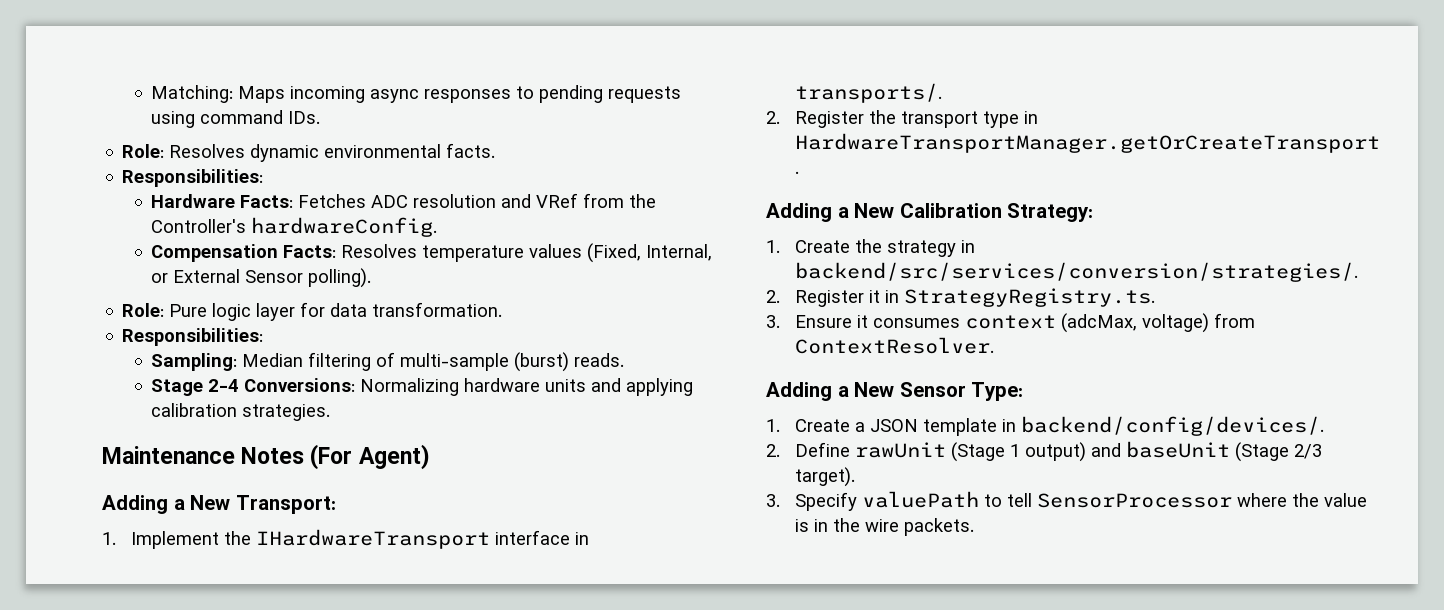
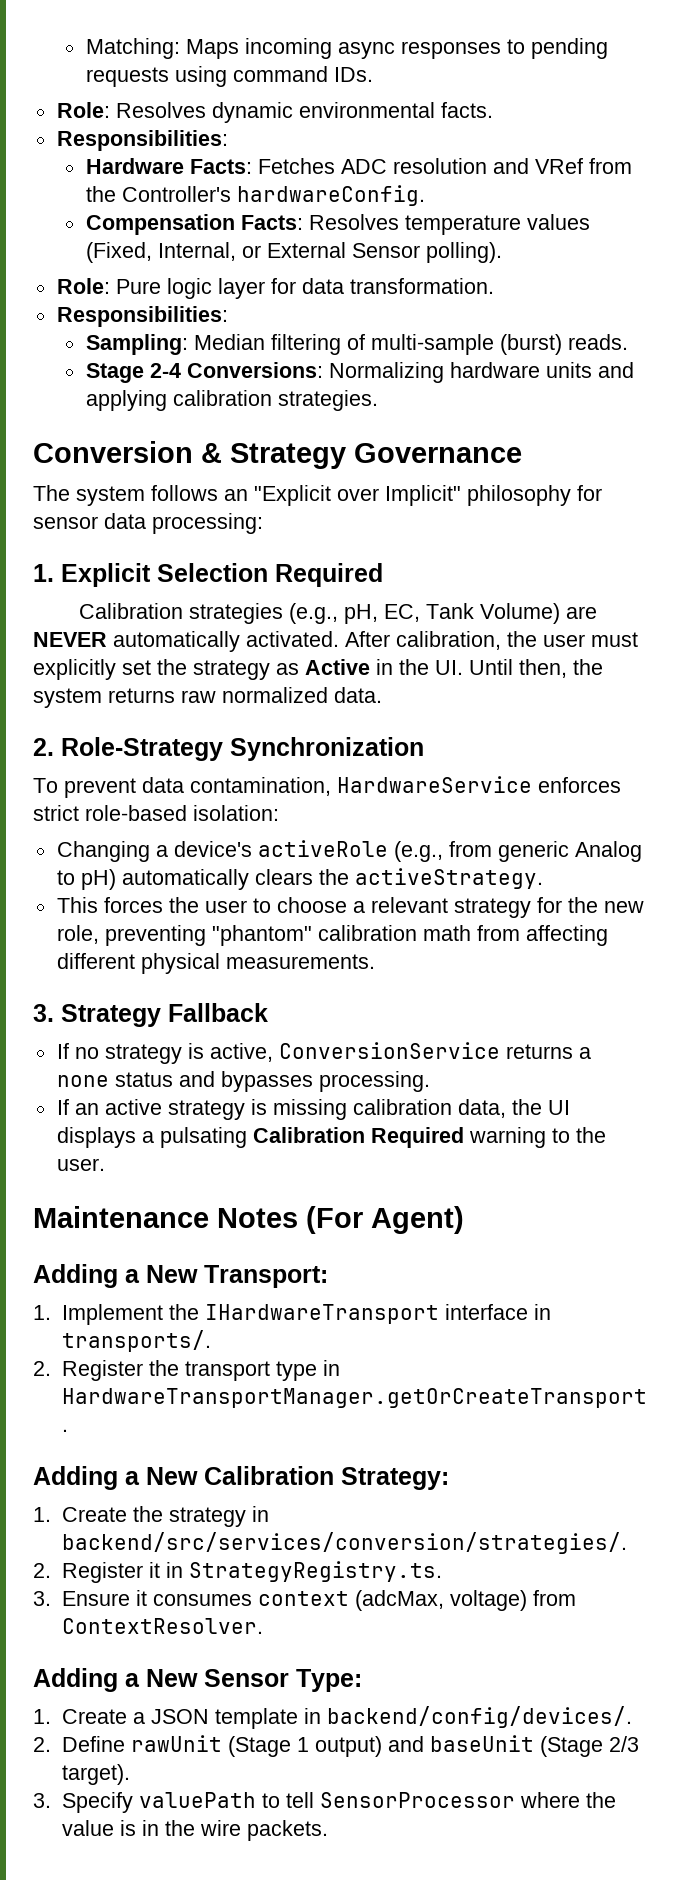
(331, 412) none -> [33,441,522,469] [33,485,602,506] [33,513,263,534] [33,563,383,587] [79,603,598,624] [33,631,638,652] [33,659,603,680] [33,687,382,708] [33,737,424,761] [33,776,621,798] [33,805,279,821] [56,840,642,862] [56,868,543,890] [56,897,644,918] [56,925,608,946] [56,953,375,974] [33,1003,268,1027] [56,1042,591,1064] [56,1071,430,1092] [56,1099,570,1120] [56,1127,606,1148] [56,1158,105,1171] // Conversion & Strategy Governance // The system follows an "Explicit over Implicit" philosophy for sensor data processing: // 1. Explicit Selection Required // Calibration strategies (e.g., pH, EC, Tank Volume) are NEVER automatically activated. After calibration, the user must explicitly set the strategy as Active in the UI. Until then, the system returns raw normalized data. // 2. Role-Strategy Synchronization // To prevent data contamination, HardwareService enforces strict role-based isolation: // Changing a device's activeRole (e.g., from generic Analog to pH) automatically clears the activeStrategy. // This forces the user to choose a relevant strategy for the new role, preventing "phantom" calibration math from affecting different physical measurements. // 3. Strategy Fallback // If no strategy is active, ConversionService returns a none status and bypasses processing. // If an active strategy is missing calibration data, the UI displays a pulsating Calibration Required warning to the user.

